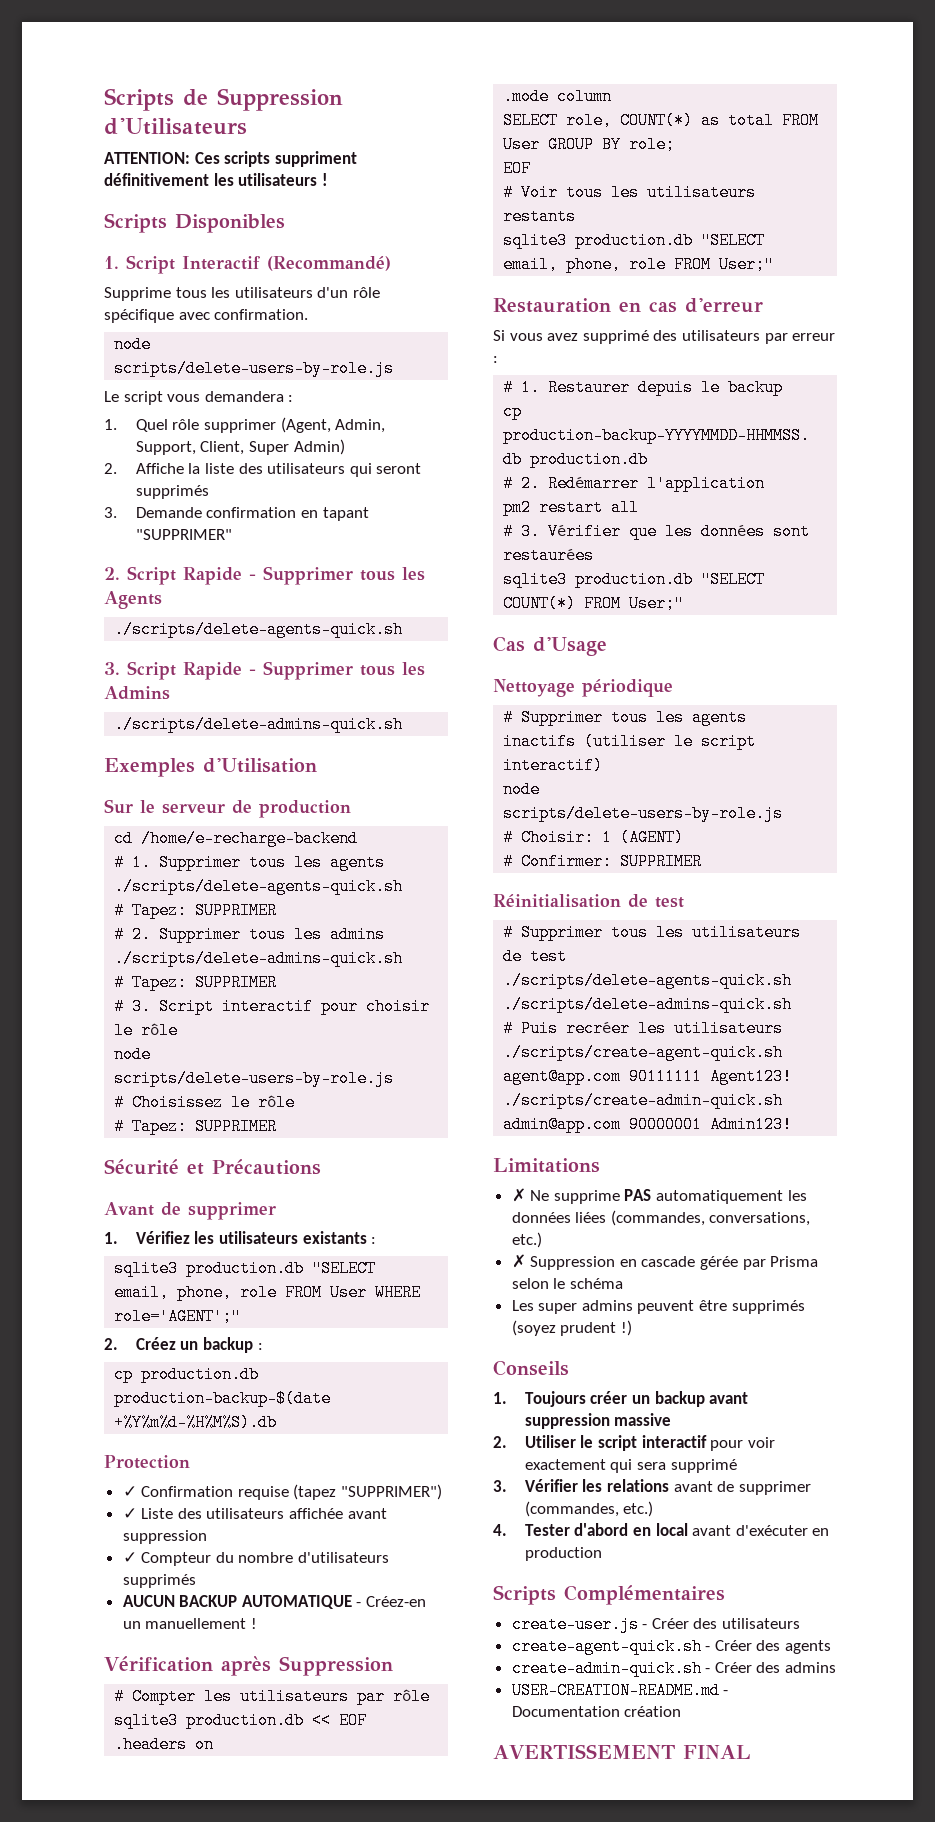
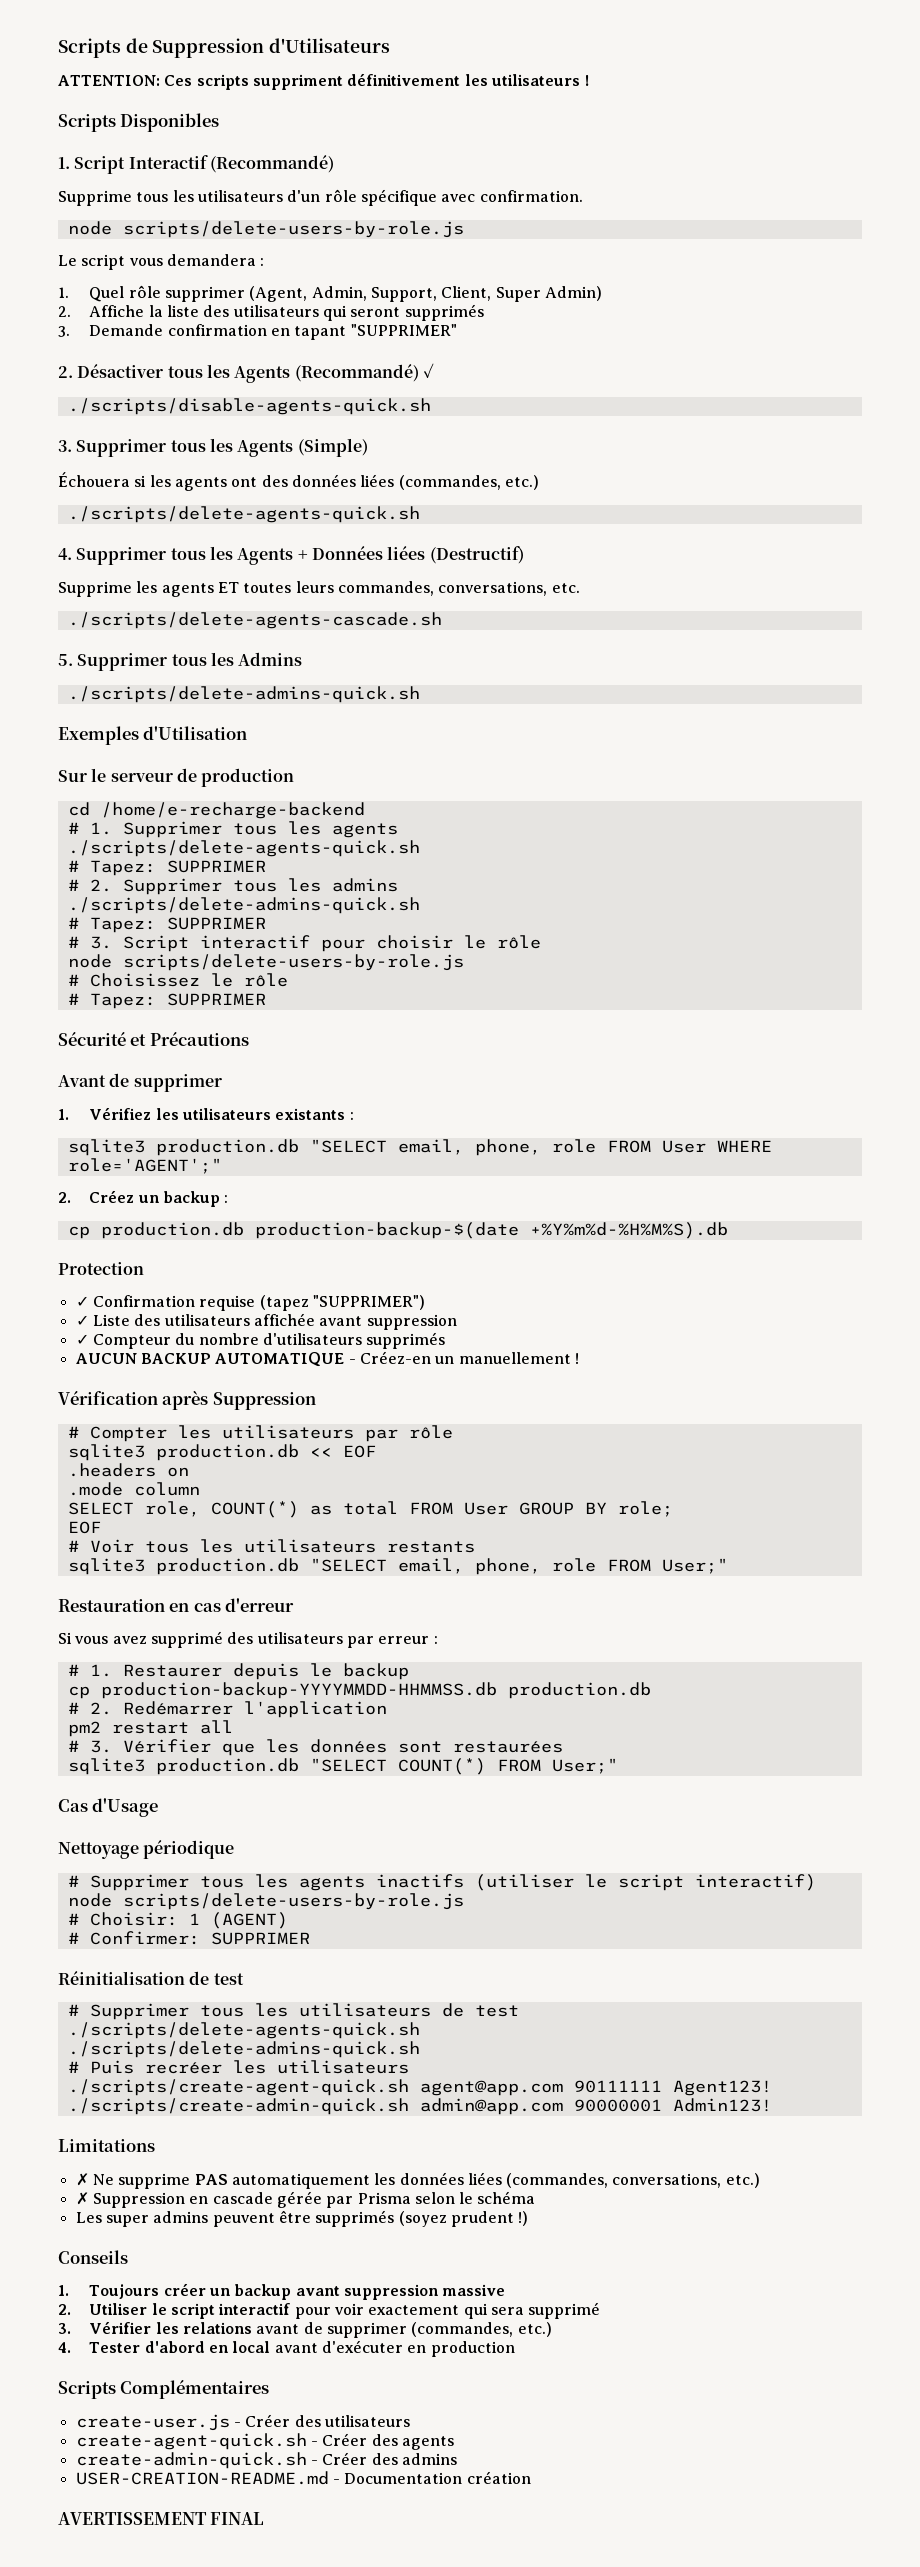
[127,566,425,585] [104,591,162,609] [114,621,404,638] [104,661,256,680] Script Rapide - Supprimer tous les Agents // ./scripts/delete-agents-quick.sh // 3. Script Rapide - -> [77,363,434,383] [67,398,431,415] [58,438,368,457] [58,472,539,491] [67,506,420,523] [58,546,524,565] [58,581,580,597] [67,612,442,629] [58,654,73,666] Désactiver tous les Agents (Recommandé) ✓ // ./scripts/disable-agents-quick.sh // 3. Supprimer tous les Agents (Simple) // Échouera si les agents ont des données liées (commandes, etc.) // ./scripts/delete-agents-quick.sh // 4. Supprimer tous les Agents + Données liées (Destructif) // Supprime les agents ET toutes leurs commandes, conversations, etc. // ./scripts/delete-agents-cascade.sh // 5.

